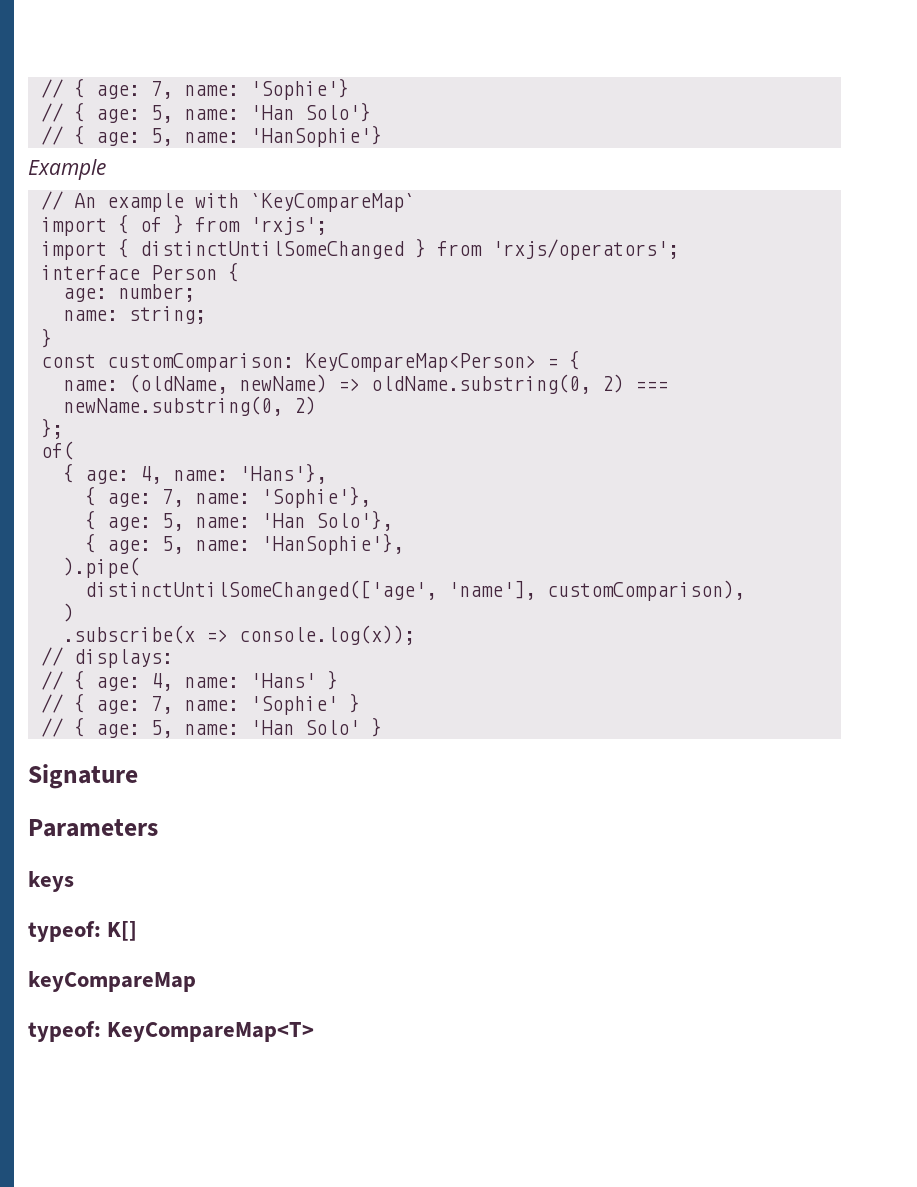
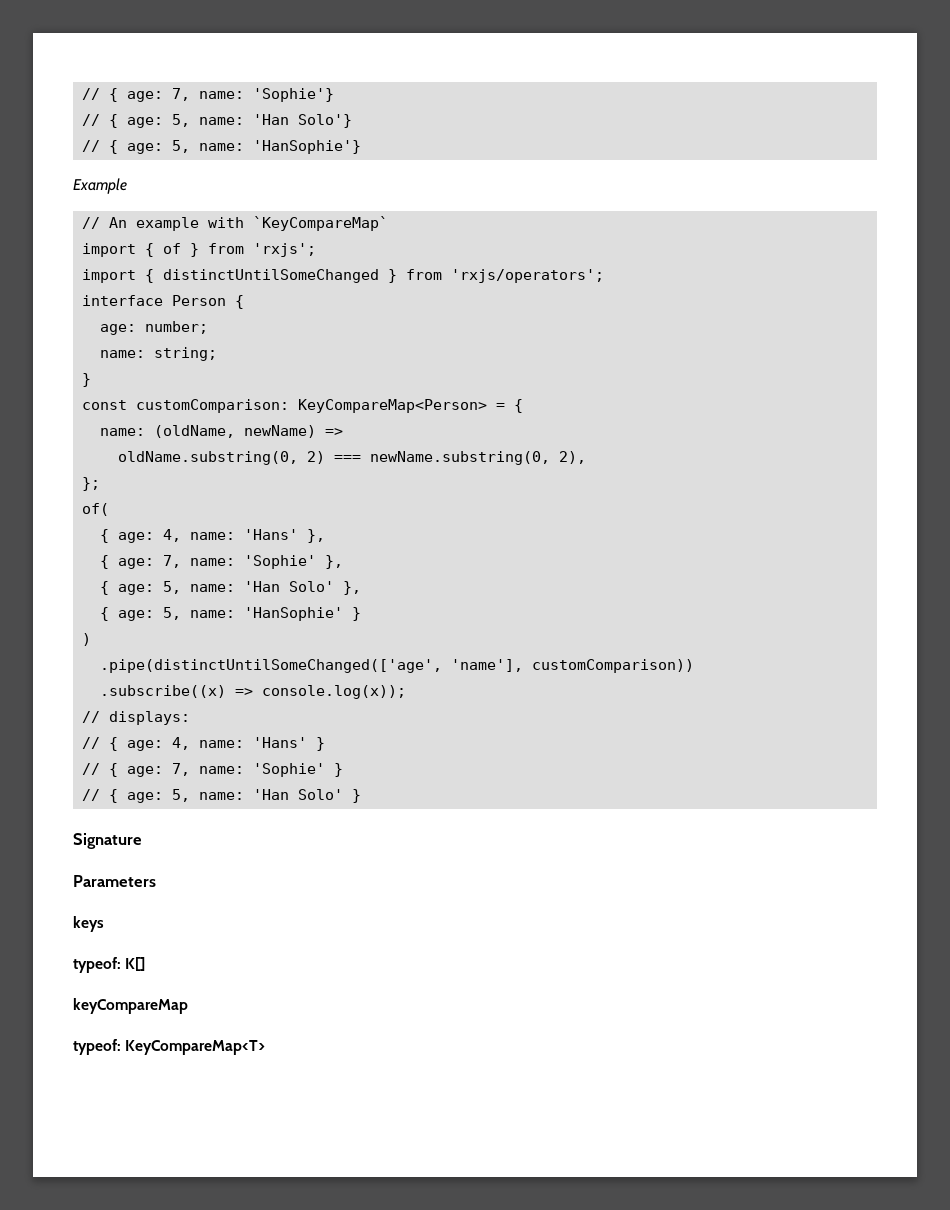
(360, 384) none -> (344, 432) //
[293,396,316,415] 2) -> [559,451,587,464] 2),
[238,463,327,484] [84,486,371,508] [84,510,393,531] [84,533,404,555] [62,557,140,578] [84,580,745,601] [62,603,74,622] [62,625,195,644] 'Hans'}, // { age: 7, name: 'Sophie'}, // { age: 5, name: 'Han Solo'}, // { age: 5, name: 'HanSophie'}, // ).pipe( // distinctUntilSomeChanged(['age', 'name'], customComparison), // ) // .subscribe(x -> [244,529,326,543] [100,555,344,569] [100,581,362,595] [100,607,362,621] [82,633,92,646] [100,659,695,673] [100,685,227,698] 'Hans' }, // { age: 7, name: 'Sophie' }, // { age: 5, name: 'Han Solo' }, // { age: 5, name: 'HanSophie' } // ) // .pipe(distinctUntilSomeChanged(['age', 'name'], customComparison)) // .subscribe((x)

